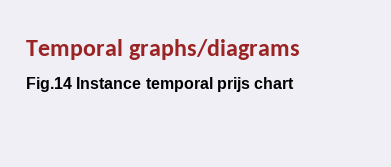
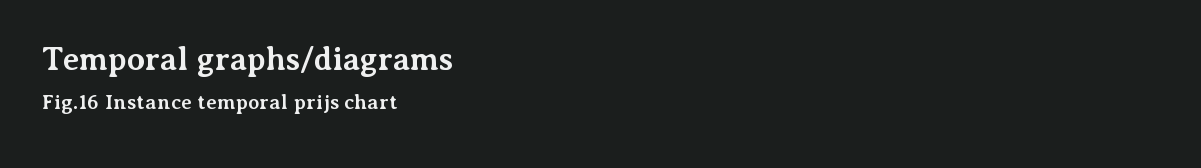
[26,77,72,92] Fig.14 -> [42,95,99,114] Fig.16

